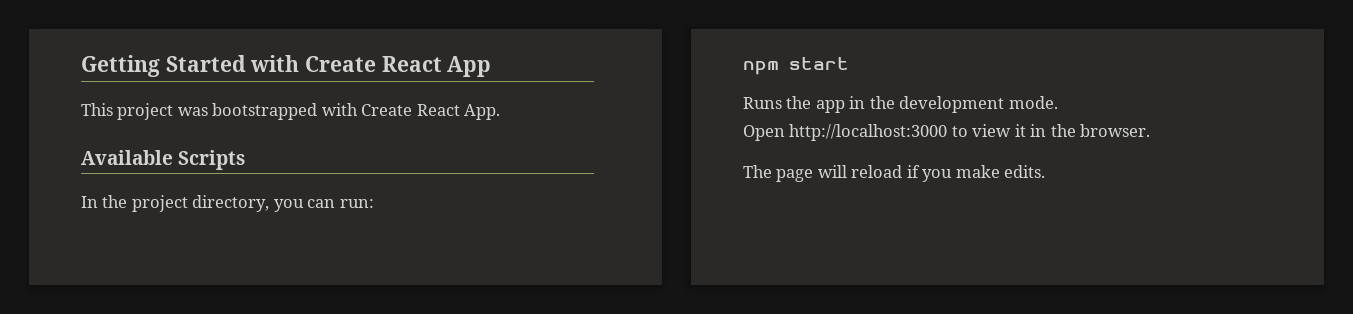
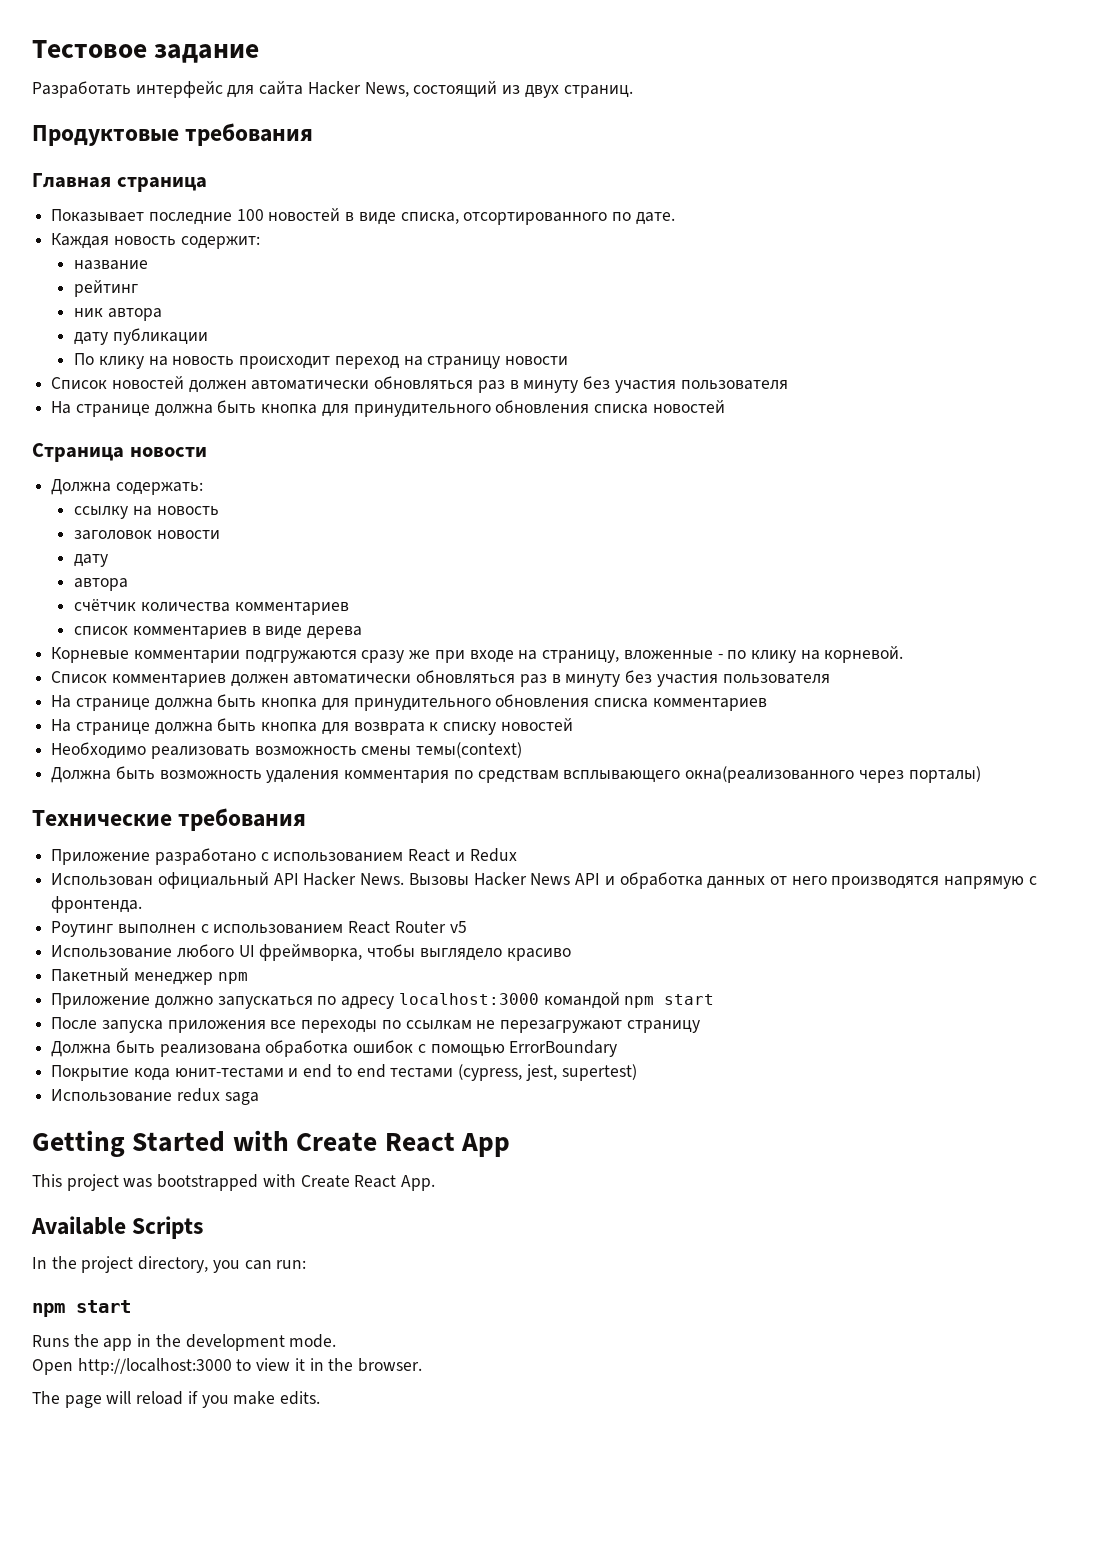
(81, 66) none -> [32,40,260,63] [32,81,633,98] [32,123,314,146] [32,173,207,192] [51,208,675,225] [51,233,260,249] [74,260,149,270] [74,280,139,297] [74,308,162,321] [74,328,208,345] [74,353,569,369] [51,376,788,393] [51,400,725,417] [32,443,207,462] [51,479,203,495] [74,506,219,519] [74,530,220,540] [74,554,109,567] [74,578,129,591] [74,599,349,615] [74,626,363,639] [51,646,904,663] [51,670,830,687] [51,694,767,711] [51,718,573,735] [51,742,523,759] [51,766,981,783] [32,808,307,831] [51,848,517,865] [51,872,1037,889] [51,896,143,913] [51,921,467,937] [51,944,571,961] [51,968,248,985] [51,992,715,1009] [51,1017,700,1033] [51,1040,618,1057] [51,1064,637,1081] [51,1088,259,1105] Тестовое задание // Разработать интерфейс для сайта Hacker News, состоящий из двух страниц. // Продуктовые требования // Главная страница // Показывает последние 100 новостей в виде списка, отсортированного по датe. // Каждая новость содержит: // название // рейтинг // ник автора // дату публикации // По клику на новость происходит переход на страницу новости // Список новостей должен автоматически обновляться раз в минуту без участия пользователя // На странице должна быть кнопка для принудительного обновления списка новостей // Страница новости // Должна содержать: // ссылку на новость // заголовок новости // дату // автора // счётчик количества комментариев // список комментариев в виде дерева // Корневые комментарии подгружаются сразу же при входе на страницу, вложенные - по клику на корневой. // Список комментариев должен автоматически обновляться раз в минуту без участия пользователя // На странице должна быть кнопка для принудительного обновления списка комментариев // На странице должна быть кнопка для возврата к списку новостей // Необходимо реализовать возможность смены темы(context) // Должна быть возможность удаления комментария по средствам всплывающего окна(реализованного через порталы) // Технические требования // Приложение разработано с использованием React и Redux // Использован официальный API Hacker News. Вызовы Hacker News API и обработка данных от него производятся напрямую с фронтенда. // Роутинг выполнен с использованием React Router v5 // Использование любого UI фреймворка, чтобы выглядело красиво // Пакетный менеджер npm // Приложение должно запускаться по адресу localhost:3000 командой npm start // После запуска приложения все переходы по ссылкам не перезагружают страницу // Должна быть реализована обработка ошибок с помощью ErrorBoundary // Покрытие кода юнит-тестами и end to end тестами (cypress, jest, supertest) // Использование redux saga //

